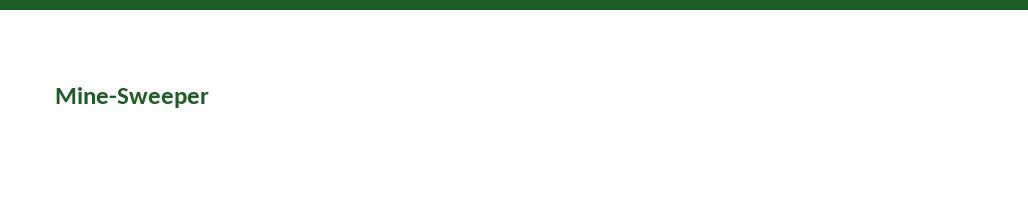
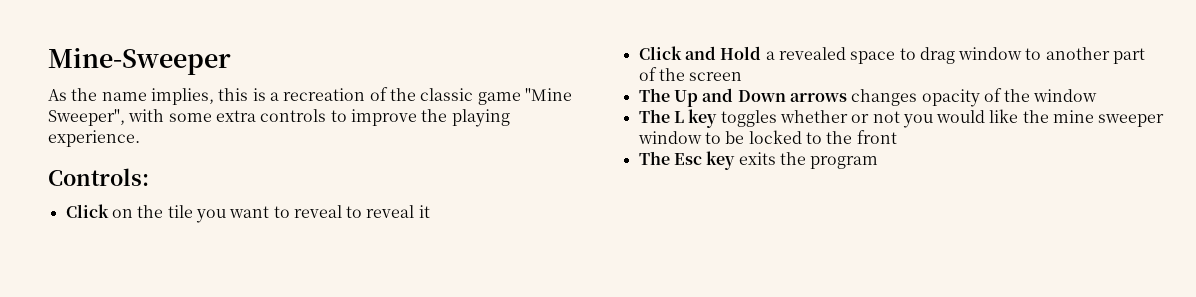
(209, 97) none -> [48,87,572,105] [48,109,510,127] [48,130,140,147] [48,168,149,186] [65,204,430,223] [638,46,1146,64] [638,67,743,81] [638,88,1098,107] [638,109,1165,128] [637,130,897,144] [638,151,879,170] // As the name implies, this is a recreation of the classic game "Mine Sweeper", with some extra controls to improve the playing experience. // Controls: // Click on the tile you want to reveal to reveal it // Click and Hold a revealed space to drag window to another part of the screen // The Up and Down arrows changes opacity of the window // The L key toggles whether or not you would like the mine sweeper window to be locked to the front // The Esc key exits the program

